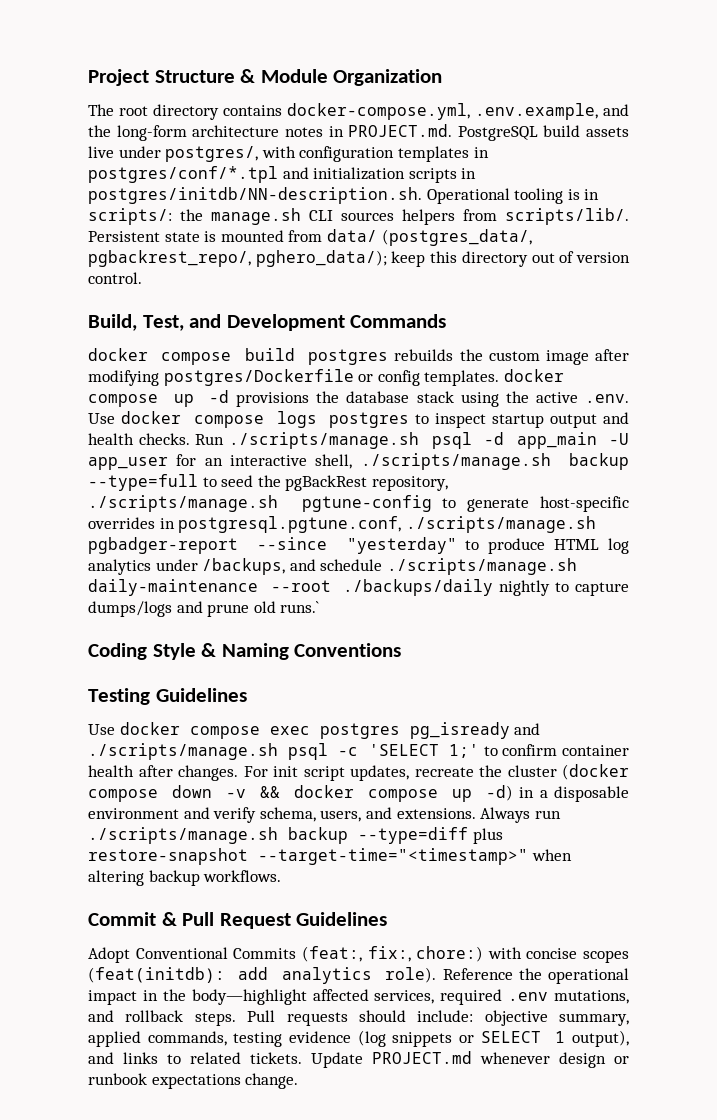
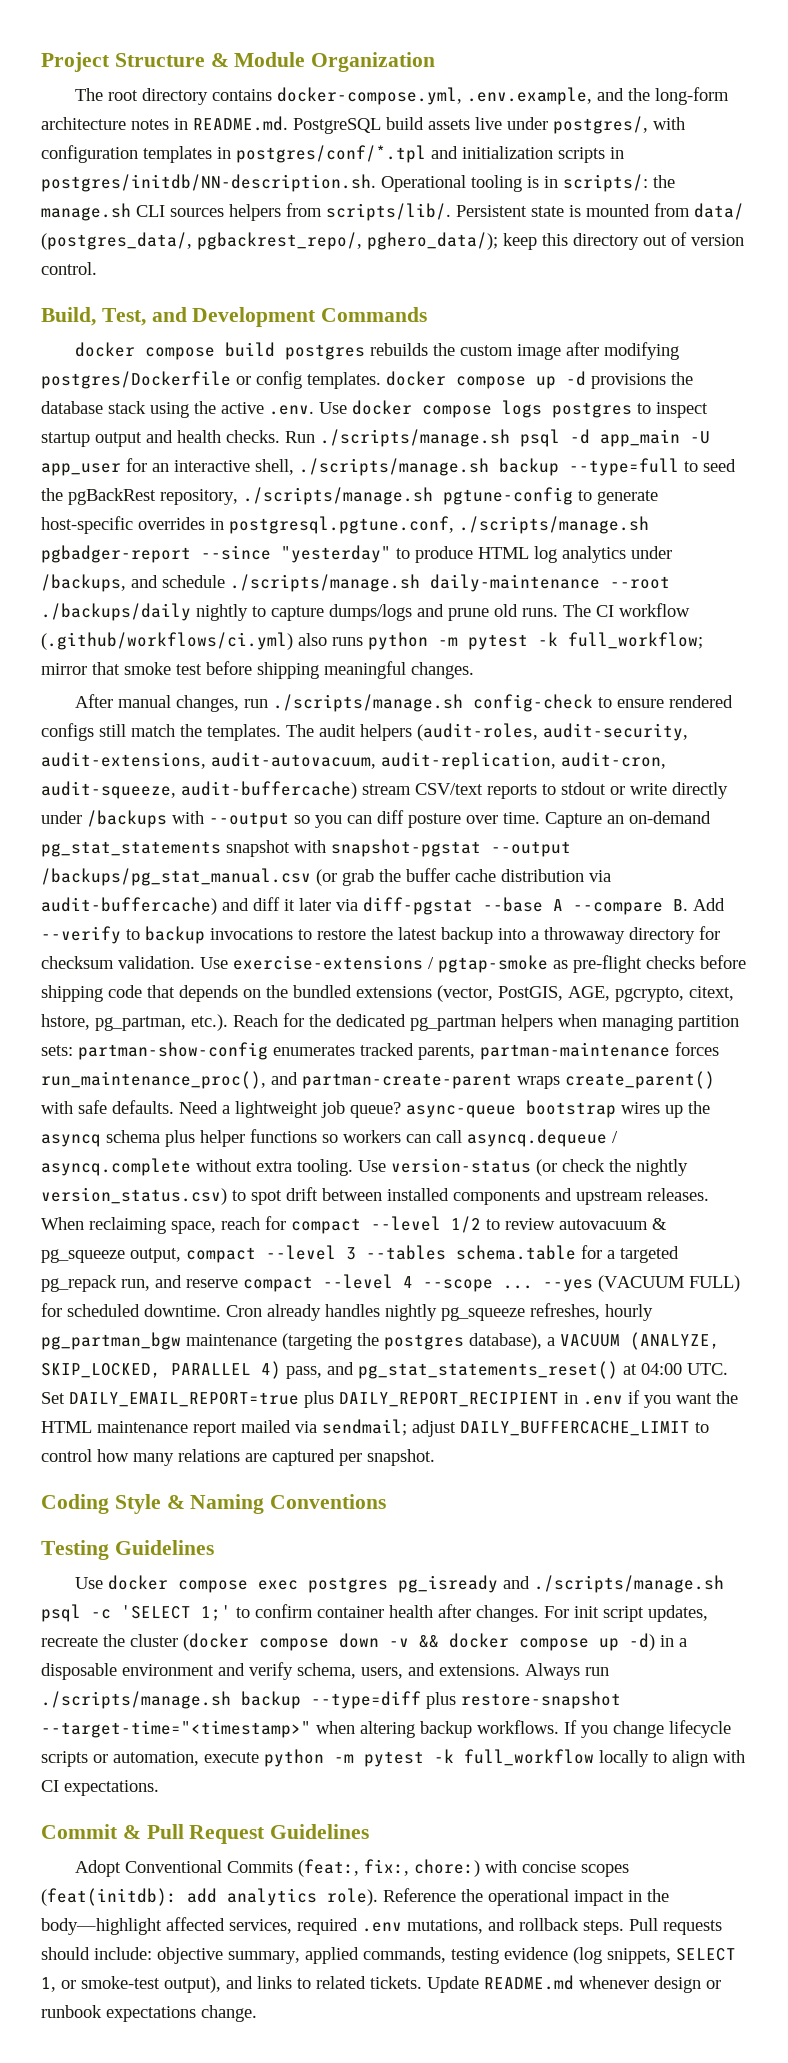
[348,124,453,137] PROJECT.md. -> [193,116,288,131] README.md.
[280,601,320,613] runs.` -> [522,603,690,617] [41,632,703,650] [41,661,474,679] [75,694,734,712] [41,723,688,741] [41,752,666,770] [41,781,728,799] [41,810,711,828] [41,839,571,857] [41,868,611,886] [41,897,725,915] [41,926,720,944] [41,955,746,973] [41,985,734,1002] [41,1013,739,1031] [41,1042,719,1060] [41,1071,715,1089] [41,1100,710,1118] [41,1129,618,1147] [41,1158,688,1176] [41,1187,709,1205] [41,1216,667,1234] [41,1245,679,1263] [41,1274,740,1292] [41,1303,653,1321] [41,1332,720,1350] [41,1361,728,1379] [41,1390,738,1408] [41,1419,709,1437] [41,1449,435,1466] runs. The CI workflow (.github/workflows/ci.yml) also runs python -m pytest -k full_workflow; mirror that smoke test before shipping meaningful changes. // After manual changes, run ./scripts/manage.sh config-check to ensure rendered configs still match the templates. The audit helpers (audit-roles, audit-security, audit-extensions, audit-autovacuum, audit-replication, audit-cron, audit-squeeze, audit-buffercache) stream CSV/text reports to stdout or write directly under /backups with --output so you can diff posture over time. Capture an on-demand pg_stat_statements snapshot with snapshot-pgstat --output /backups/pg_stat_manual.csv (or grab the buffer cache distribution via audit-buffercache) and diff it later via diff-pgstat --base A --compare B. Add --verify to backup invocations to restore the latest backup into a throwaway directory for checksum validation. Use exercise-extensions / pgtap-smoke as pre-flight checks before shipping code that depends on the bundled extensions (vector, PostGIS, AGE, pgcrypto, citext, hstore, pg_partman, etc.). Reach for the dedicated pg_partman helpers when managing partition sets: partman-show-config enumerates tracked parents, partman-maintenance forces run_maintenance_proc(), and partman-create-parent wraps create_parent() with safe defaults. Need a lightweight job queue? async-queue bootstrap wires up the asyncq schema plus helper functions so workers can call asyncq.dequeue / asyncq.complete without extra tooling. Use version-status (or check the nightly version_status.csv) to spot drift between installed components and upstream releases. When reclaiming space, reach for compact --level 1/2 to review autovacuum & pg_squeeze output, compact --level 3 --tables schema.table for a targeted pg_repack run, and reserve compact --level 4 --scope ... --yes (VACUUM FULL) for scheduled downtime. Cron already handles nightly pg_squeeze refreshes, hourly pg_partman_bgw maintenance (targeting the postgres database), a VACUUM (ANALYZE, SKIP_LOCKED, PARALLEL 4) pass, and pg_stat_statements_reset() at 04:00 UTC. Set DAILY_EMAIL_REPORT=true plus DAILY_REPORT_RECIPIENT in .env if you want the HTML maintenance report mailed via sendmail; adjust DAILY_BUFFERCACHE_LIMIT to control how many relations are captured per snapshot.
(282, 876) none -> [564,1720,731,1738] [41,1749,745,1767] [41,1780,159,1796] If you change lifecycle scripts or automation, execute python -m pytest -k full_workflow locally to align with CI expectations.
[392,1031,566,1047] snippets or SELECT 1 -> [607,1948,736,1964] [41,1976,160,1992] snippets, SELECT 1, or smoke-test
[372,1051,472,1064] PROJECT.md -> [484,1975,574,1990] README.md

